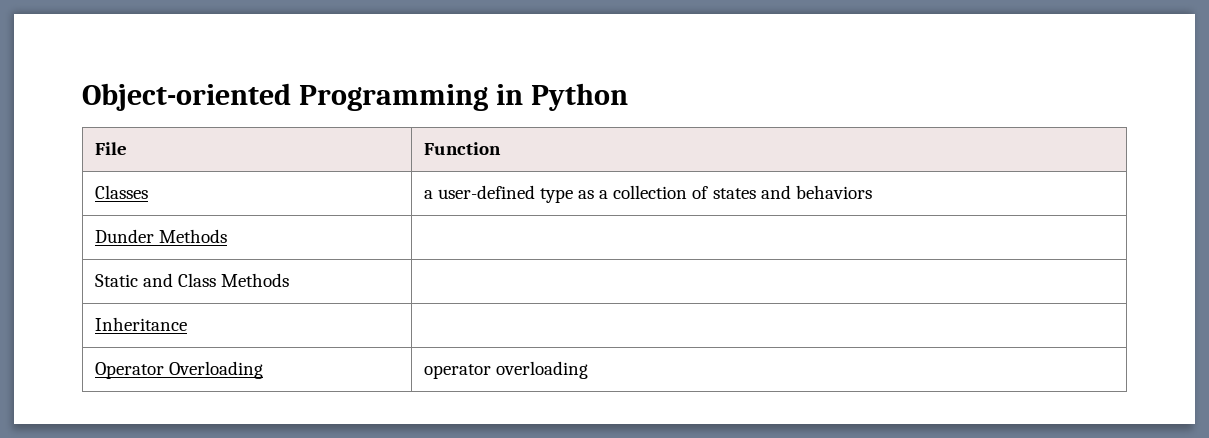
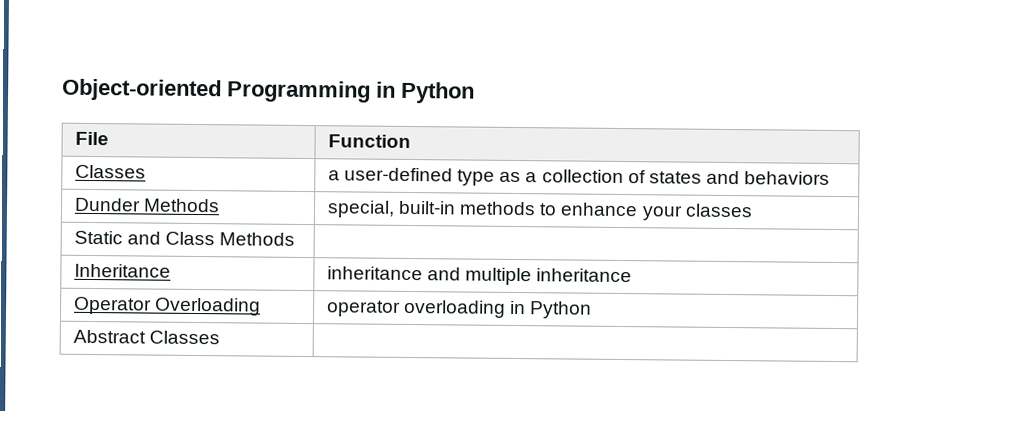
(227, 236) none -> [326,200,753,221] special, built-in methods to enhance your classes
(187, 324) none -> [326,266,633,286] inheritance and multiple inheritance
(588, 370) none -> [510,300,593,319] [72,329,221,345] in Python // Abstract Classes |

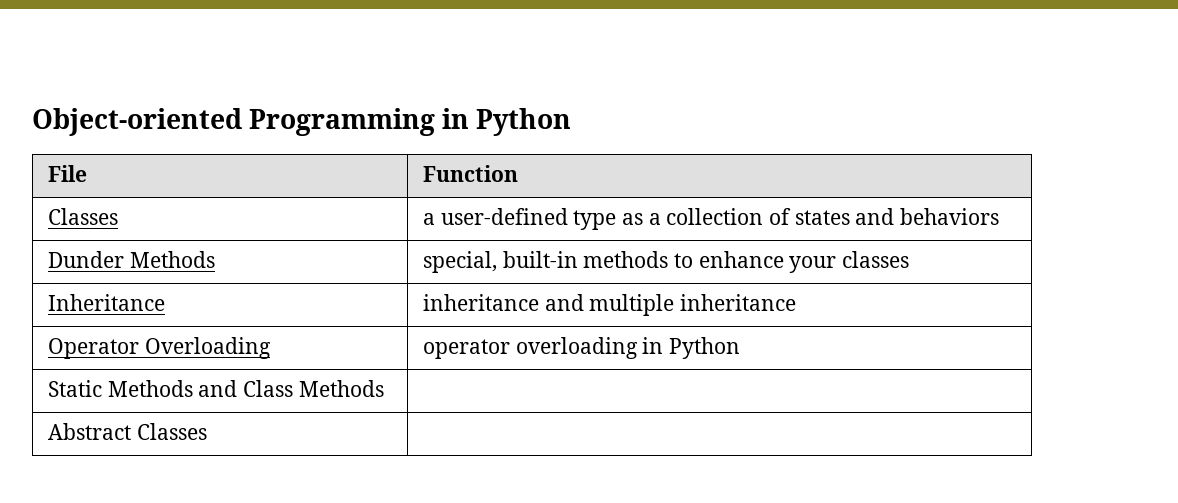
[73,230,296,246] // Static and Class Methods | -> (910, 259) none
(593, 310) none -> [48,380,384,397] // Static Methods and Class Methods |

